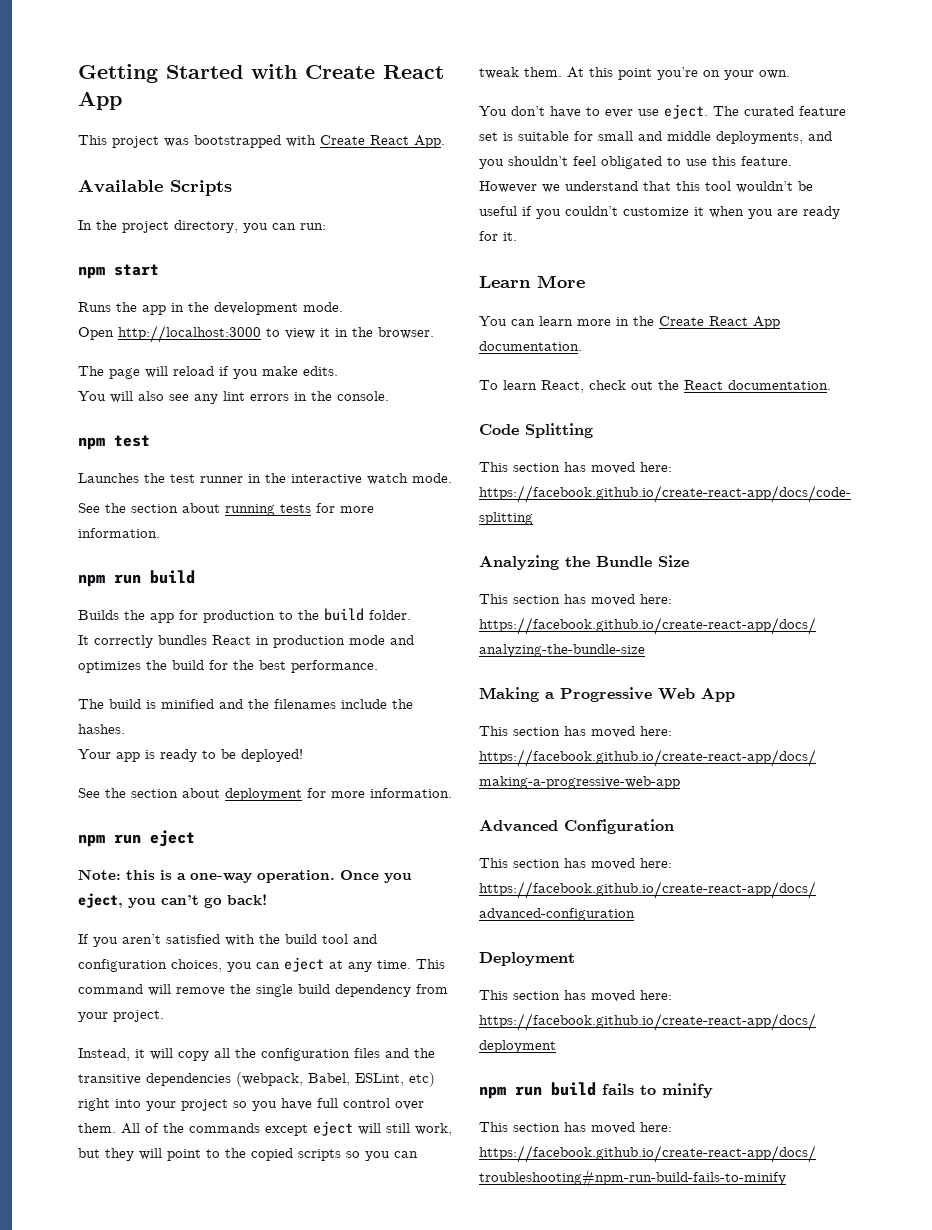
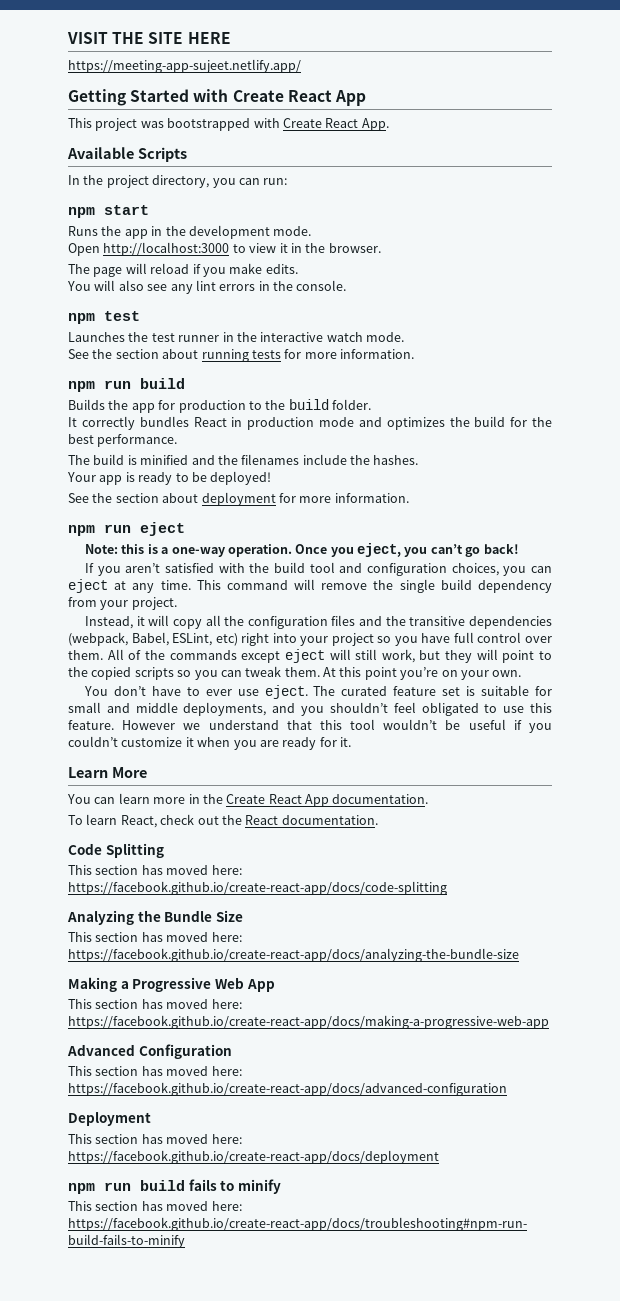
(78, 73) none -> [67,32,231,44] [68,59,301,73] VISIT THE SITE HERE // https://meeting-app-sujeet.netlify.app/ //

